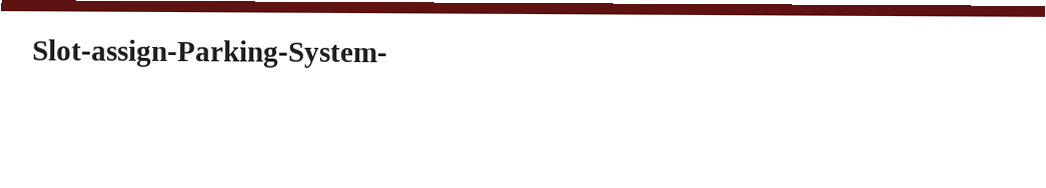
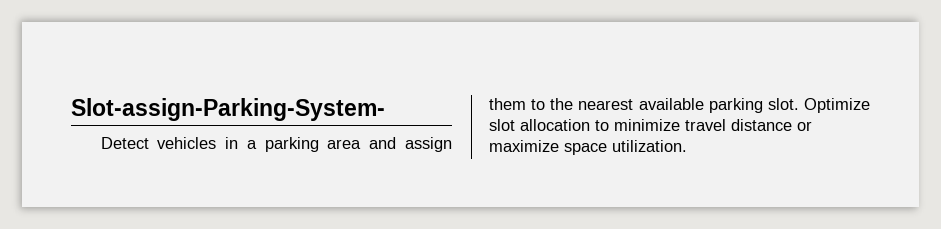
(388, 54) none -> [100,137,452,152] [489,98,870,113] [489,119,812,131] [489,140,687,155] // Detect vehicles in a parking area and assign them to the nearest available parking slot. Optimize slot allocation to minimize travel distance or maximize space utilization.

